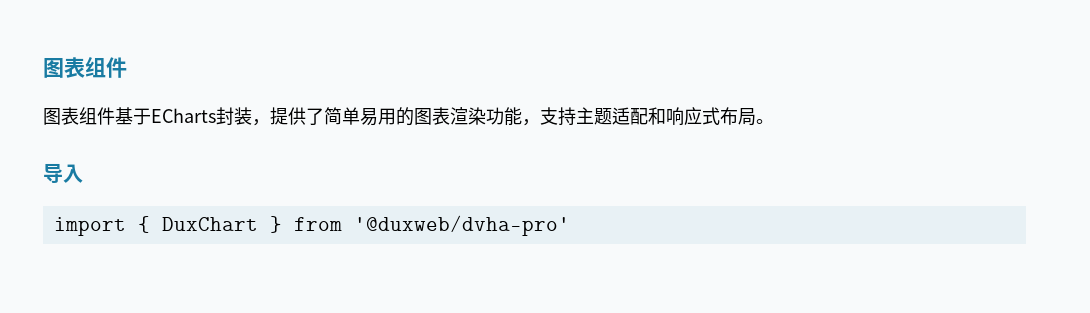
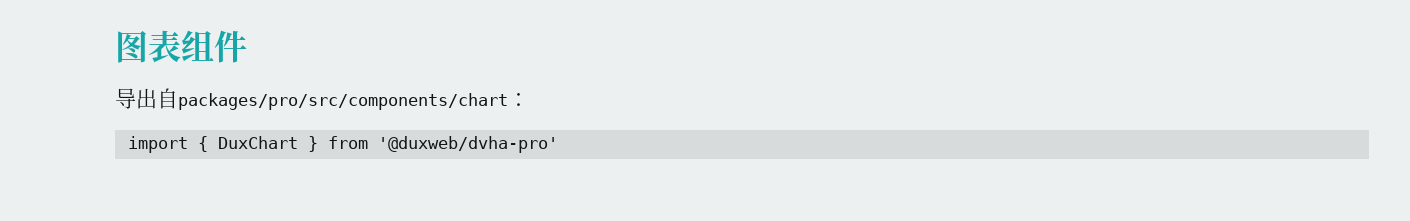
[43,107,774,126] [43,163,83,183] 图表组件基于ECharts封装，提供了简单易用的图表渲染功能，支持主题适配和响应式布局。 // 导入 -> [115,88,529,110] 导出自packages/pro/src/components/chart：

